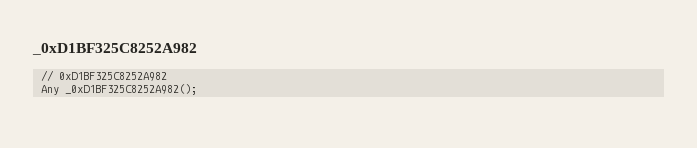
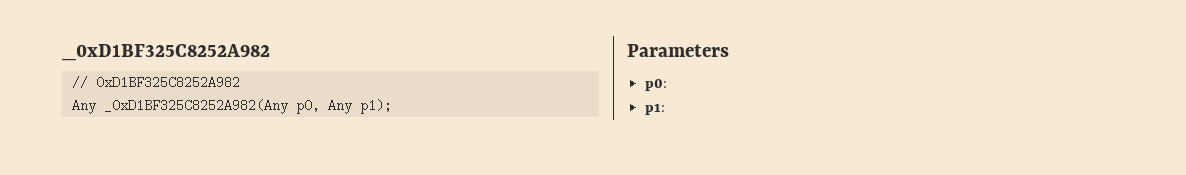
[64,84,197,95] _0xD1BF325C8252A982(); -> [103,99,392,114] [627,44,729,57] [645,79,668,91] [645,103,666,115] _0xD1BF325C8252A982(Any p0, Any p1); // Parameters // p0: // p1:

